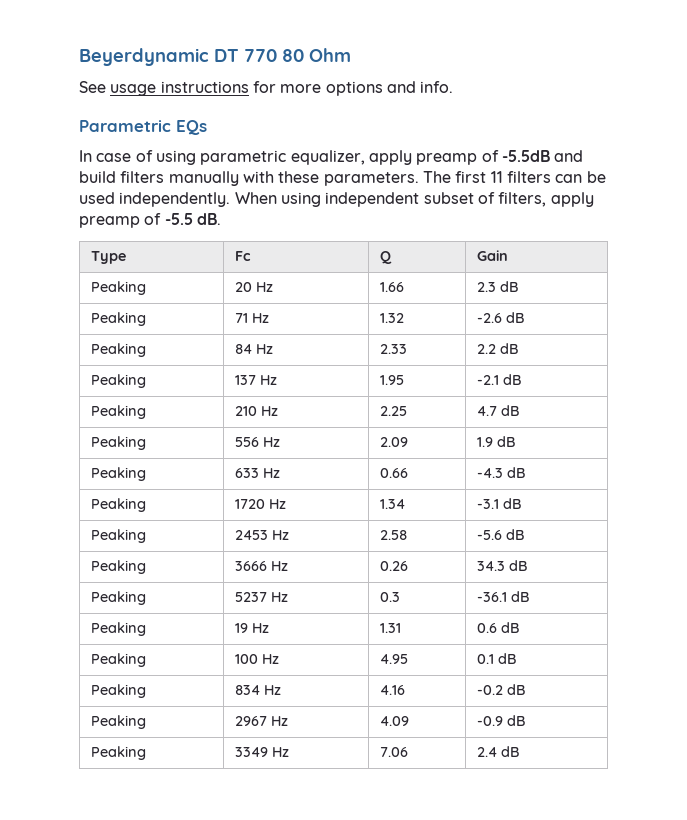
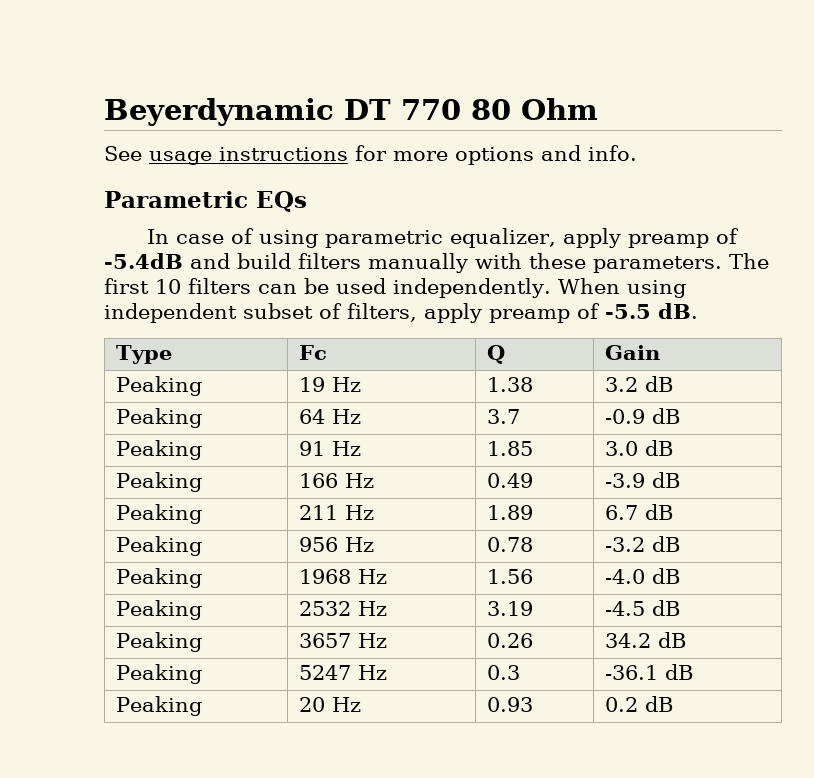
[501,150,550,162] -5.5dB -> [104,253,183,269] -5.4dB
[490,171,503,183] 11 -> [155,279,181,294] 10
[235,282,274,292] [380,282,405,292] [477,281,519,292] [91,312,147,326] [235,313,270,323] [380,313,405,323] [477,312,525,323] [91,343,147,357] [235,344,274,354] [380,344,408,354] [477,343,519,354] [91,374,147,388] [235,375,278,385] [380,375,405,385] [477,374,522,385] [91,405,147,419] [235,406,279,416] [380,406,408,416] [477,405,520,416] [91,436,147,450] [235,437,281,447] [380,437,409,447] [477,436,516,447] [91,467,147,481] [235,468,281,478] [380,468,409,478] [477,467,526,478] [91,498,147,512] [235,499,287,509] [380,499,406,509] [477,498,522,509] [91,529,147,543] [235,530,290,540] [380,530,408,540] [477,529,525,540] [91,560,147,574] [235,561,289,571] [380,561,409,571] [477,560,528,571] [91,591,147,605] [235,592,268,602] 20 Hz | 1.66 | 2.3 dB // Peaking | 71 Hz | 1.32 | -2.6 dB // Peaking | 84 Hz | 2.33 | 2.2 dB // Peaking | 137 Hz | 1.95 | -2.1 dB // Peaking | 210 Hz | 2.25 | 4.7 dB // Peaking | 556 Hz | 2.09 | 1.9 dB // Peaking | 633 Hz | 0.66 | -4.3 dB // Peaking | 1720 Hz | 1.34 | -3.1 dB // Peaking | 2453 Hz | 2.58 | -5.6 dB // Peaking | 3666 Hz | 0.26 | 34.3 dB // Peaking | 5237 -> [299,377,362,392] [487,377,534,392] [605,376,674,392] [116,408,203,428] [299,409,362,424] [487,409,521,424] [605,408,681,424] [116,440,203,460] [299,441,362,456] [487,441,534,456] [605,440,674,456] [116,472,203,492] [299,473,375,488] [487,473,534,488] [605,472,681,488] [116,504,203,524] [299,505,375,520] [487,505,534,520] [605,504,674,520] [116,536,203,556] [299,537,375,552] [487,537,534,552] [605,536,681,552] [116,568,203,588] [299,569,388,584] [487,569,534,584] [605,568,681,584] [116,600,203,620] [299,601,388,616] [487,601,534,616] [605,600,681,616] [116,632,203,652] [299,633,388,648] [487,633,534,648] [605,632,687,648] [116,664,203,684] [299,665,352,680] 19 Hz | 1.38 | 3.2 dB // Peaking | 64 Hz | 3.7 | -0.9 dB // Peaking | 91 Hz | 1.85 | 3.0 dB // Peaking | 166 Hz | 0.49 | -3.9 dB // Peaking | 211 Hz | 1.89 | 6.7 dB // Peaking | 956 Hz | 0.78 | -3.2 dB // Peaking | 1968 Hz | 1.56 | -4.0 dB // Peaking | 2532 Hz | 3.19 | -4.5 dB // Peaking | 3657 Hz | 0.26 | 34.2 dB // Peaking | 5247
[235,623,270,633] [380,623,402,633] [477,622,520,633] [91,653,147,667] [235,654,280,664] [380,654,409,664] [477,653,517,664] [91,684,147,698] [235,685,282,695] [380,685,406,695] [477,684,526,695] [91,715,147,729] [235,716,289,726] [380,716,410,726] [477,715,526,726] [91,746,147,760] [235,747,290,757] [380,747,409,757] [477,746,520,757] 19 Hz | 1.31 | 0.6 dB // Peaking | 100 Hz | 4.95 | 0.1 dB // Peaking | 834 Hz | 4.16 | -0.2 dB // Peaking | 2967 Hz | 4.09 | -0.9 dB // Peaking | 3349 Hz | 7.06 | 2.4 dB -> [299,697,362,712] [487,697,534,712] [605,696,674,712] 20 Hz | 0.93 | 0.2 dB

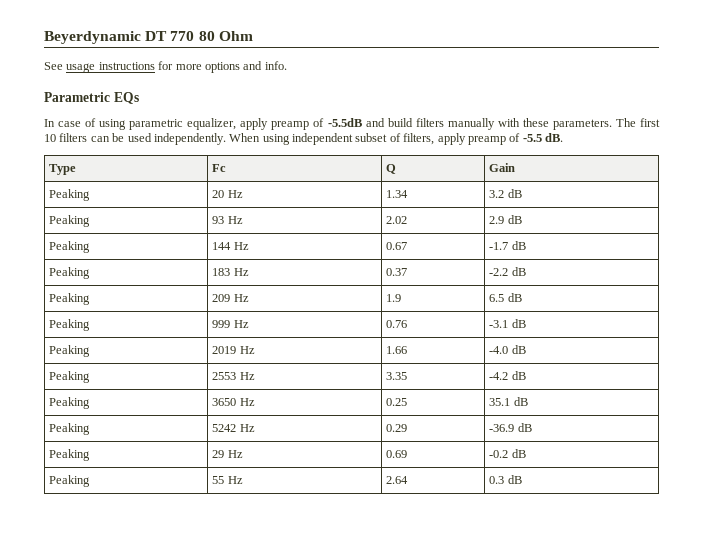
[104,253,183,269] -5.4dB -> [327,118,362,127] -5.5dB
[299,377,362,392] [487,377,534,392] 19 Hz | 1.38 -> [212,190,243,198] [386,190,409,198] 20 Hz | 1.34
[299,409,362,424] [487,409,521,424] [605,408,681,424] [116,440,203,460] [299,441,362,456] [487,441,534,456] [605,440,674,456] [116,472,203,492] [299,473,375,488] [487,473,534,488] [605,472,681,488] [116,504,203,524] [299,505,375,520] [487,505,534,520] [605,504,674,520] [116,536,203,556] [299,537,375,552] [487,537,534,552] [605,536,681,552] [116,568,203,588] [299,569,388,584] [487,569,534,584] 64 Hz | 3.7 | -0.9 dB // Peaking | 91 Hz | 1.85 | 3.0 dB // Peaking | 166 Hz | 0.49 | -3.9 dB // Peaking | 211 Hz | 1.89 | 6.7 dB // Peaking | 956 Hz | 0.78 | -3.2 dB // Peaking | 1968 Hz | 1.56 -> [212,216,243,224] [386,216,408,224] [489,215,522,224] [49,241,91,253] [212,242,249,250] [386,242,408,250] [489,241,526,250] [49,267,91,279] [212,268,249,276] [386,268,408,276] [489,267,526,276] [49,293,91,305] [212,294,249,302] [386,294,402,302] [489,293,522,302] [49,319,91,331] [212,320,249,328] [386,320,408,328] [489,319,526,328] [49,345,91,357] [212,346,255,354] [386,346,408,354] 93 Hz | 2.02 | 2.9 dB // Peaking | 144 Hz | 0.67 | -1.7 dB // Peaking | 183 Hz | 0.37 | -2.2 dB // Peaking | 209 Hz | 1.9 | 6.5 dB // Peaking | 999 Hz | 0.76 | -3.1 dB // Peaking | 2019 Hz | 1.66
[299,601,388,616] [487,601,534,616] [605,600,681,616] [116,632,203,652] [299,633,388,648] [487,633,534,648] [605,632,687,648] [116,664,203,684] [299,665,388,680] [487,665,521,680] [605,664,694,680] [116,696,203,716] [299,697,362,712] [487,697,534,712] [605,696,674,712] 2532 Hz | 3.19 | -4.5 dB // Peaking | 3657 Hz | 0.26 | 34.2 dB // Peaking | 5247 Hz | 0.3 | -36.1 dB // Peaking | 20 Hz | 0.93 | 0.2 dB -> [212,372,255,380] [386,372,408,380] [489,371,526,380] [49,397,91,409] [212,398,255,406] [386,398,408,406] [489,397,528,406] [49,423,91,435] [212,424,255,432] [386,424,408,432] [489,423,532,432] [49,449,91,461] [212,450,243,458] [386,450,408,458] [489,449,526,458] [49,475,91,487] [212,476,243,484] [386,476,409,484] [489,475,522,484] 2553 Hz | 3.35 | -4.2 dB // Peaking | 3650 Hz | 0.25 | 35.1 dB // Peaking | 5242 Hz | 0.29 | -36.9 dB // Peaking | 29 Hz | 0.69 | -0.2 dB // Peaking | 55 Hz | 2.64 | 0.3 dB

